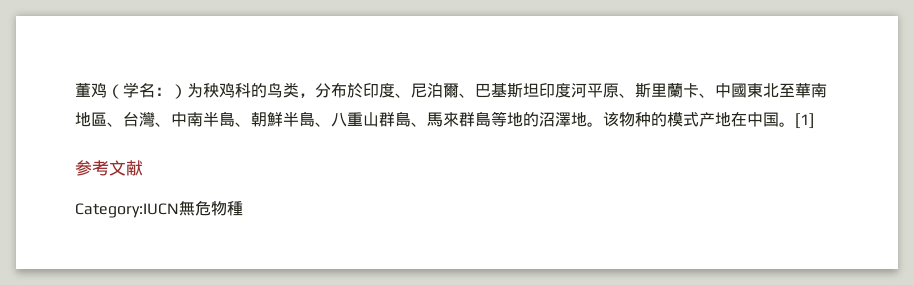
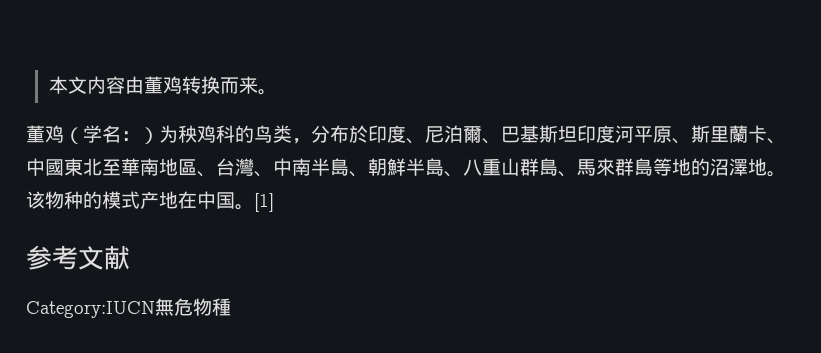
(75, 90) none -> [48,76,277,95] 本文内容由董鸡转换而来。 //

